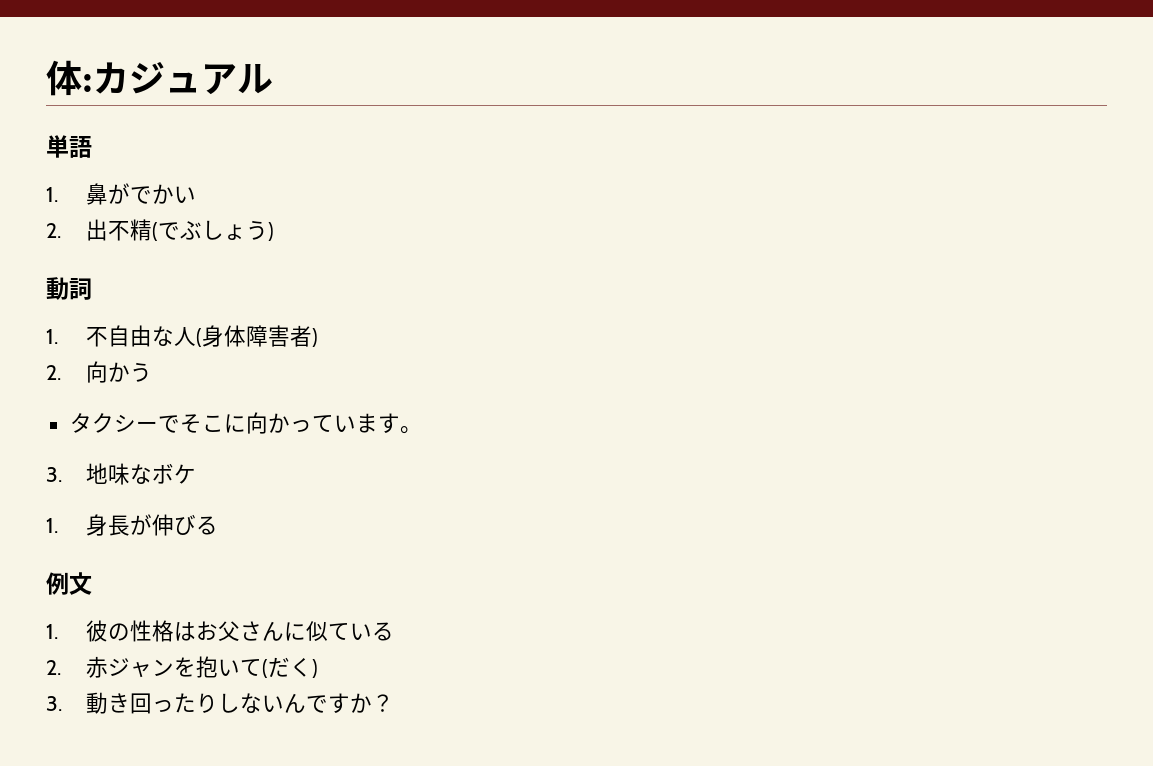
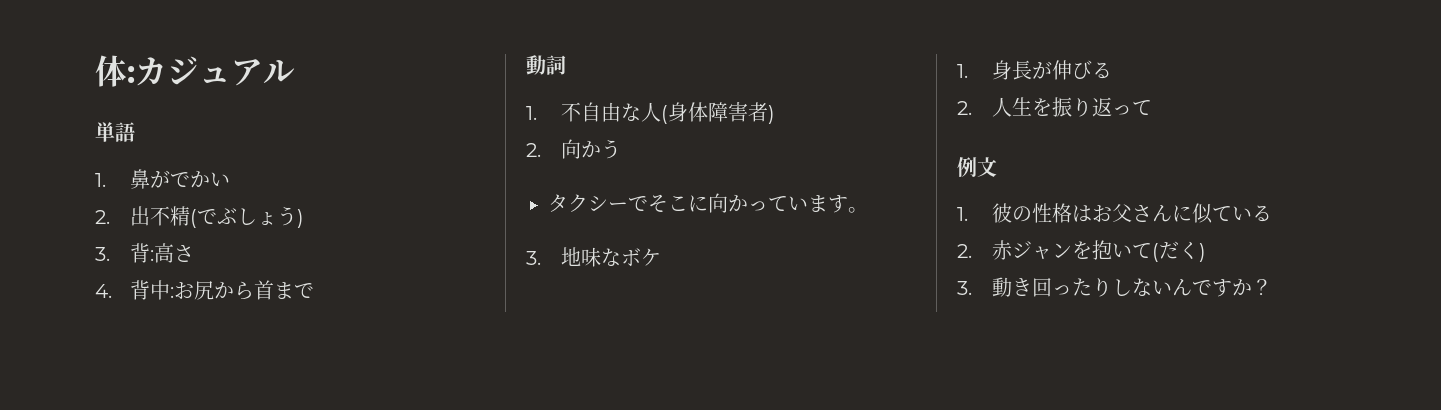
(275, 231) none -> [95,243,195,263] [95,280,315,300] // 3.背:高さ // 4.背中:お尻から首まで
(219, 525) none -> [957,97,1153,117] // 2.人生を振り返って

